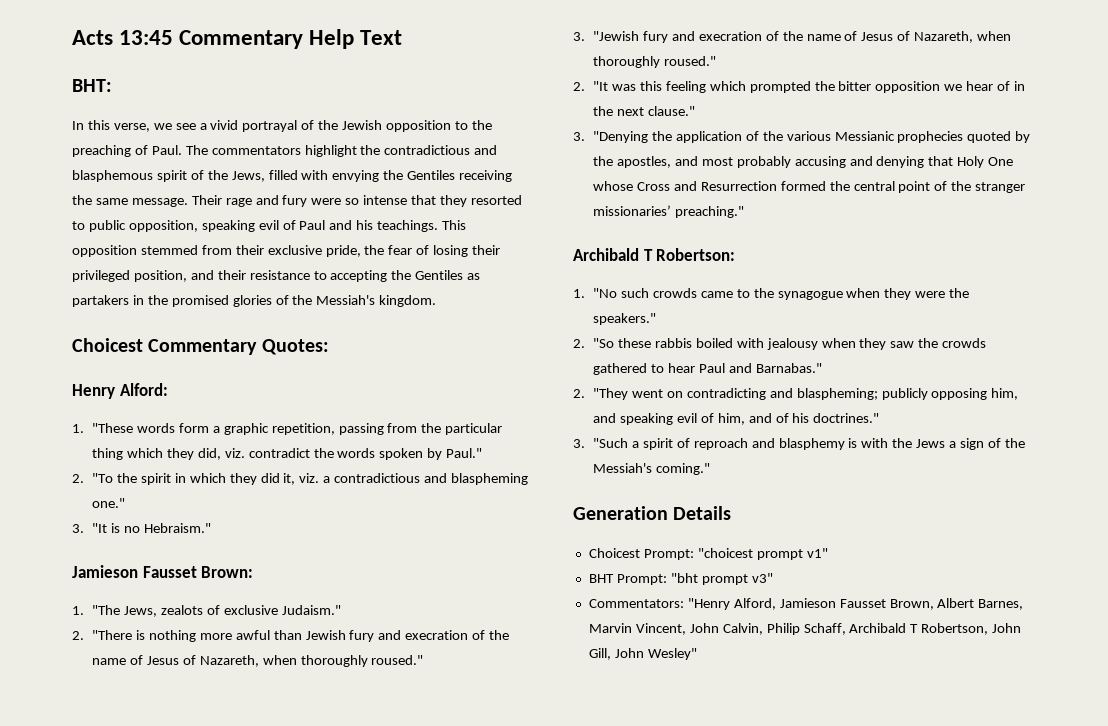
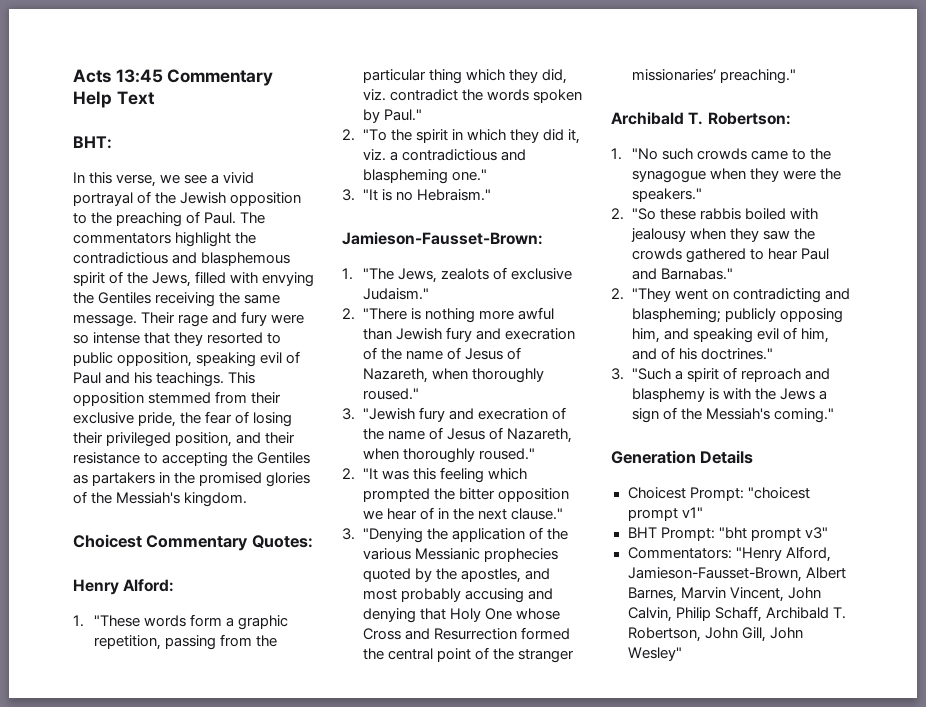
[72,565,254,578] Jamieson Fausset Brown: -> [342,232,543,245] Jamieson-Fausset-Brown:
[643,249,653,261] T -> [688,112,704,125] T.
[779,598,934,610] Jamieson Fausset Brown, -> [627,567,802,582] Jamieson-Fausset-Brown,
[910,624,919,633] T -> [832,607,846,619] T.

